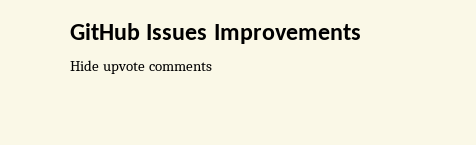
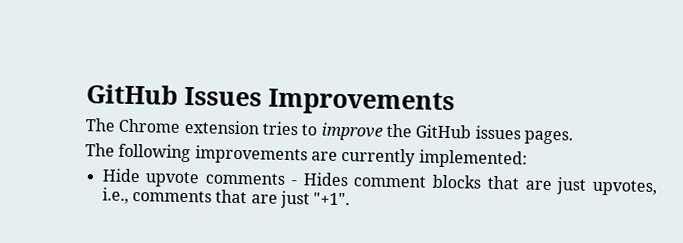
[70,60,212,74] Hide upvote comments -> [85,118,573,145] [85,143,528,169] [101,168,658,197] [101,187,351,209] The Chrome extension tries to improve the GitHub issues pages. // The following improvements are currently implemented: // Hide upvote comments - Hides comment blocks that are just upvotes, i.e., comments that are just "+1".

